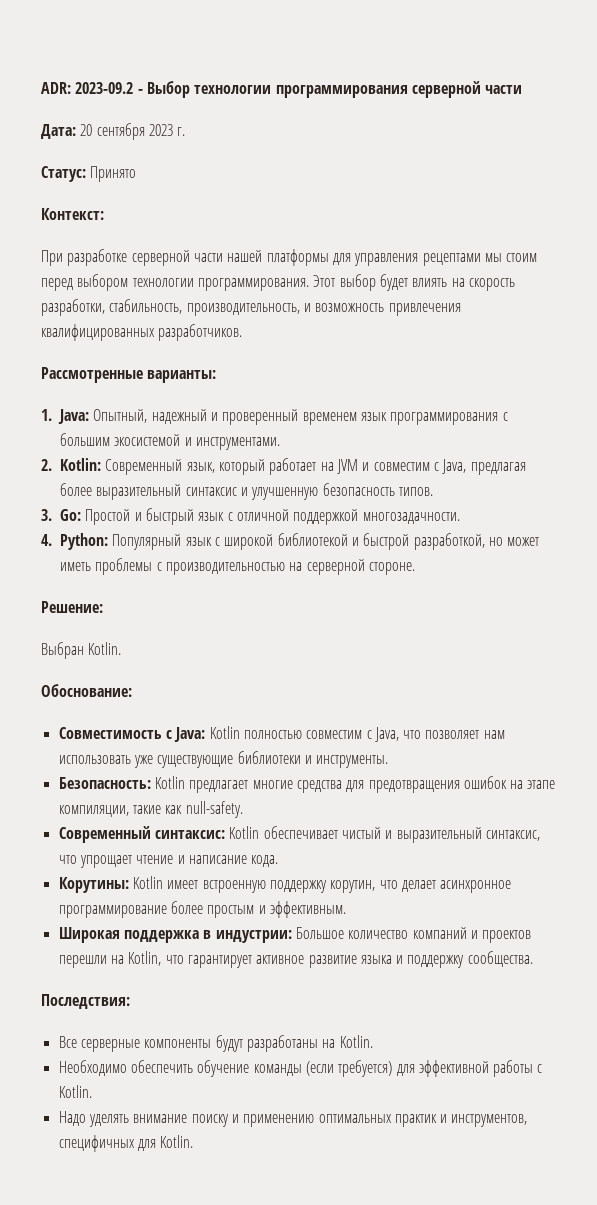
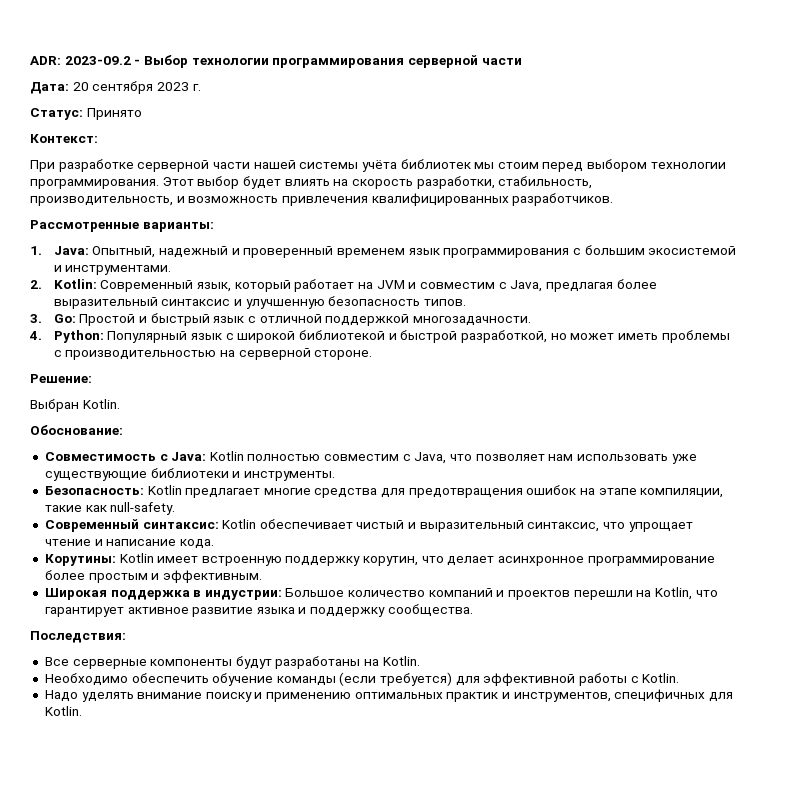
[266,249,481,266] платформы для управления рецептами -> [299,159,471,172] системы учёта библиотек

